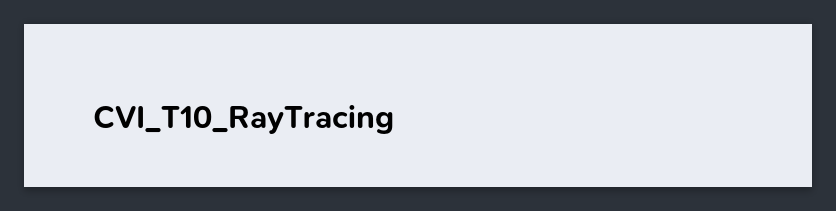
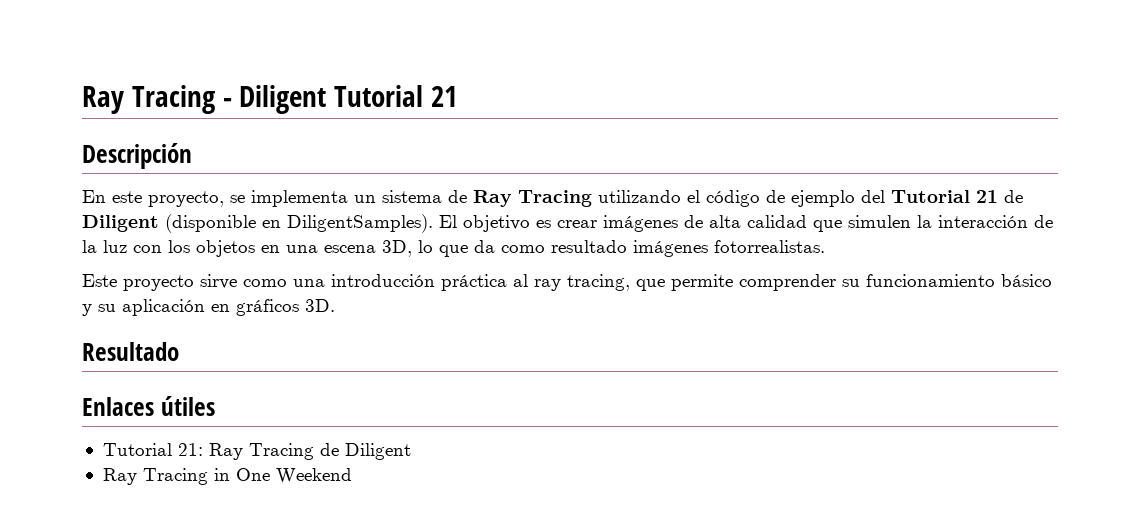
[93,105,394,134] CVI_T10_RayTracing -> [82,85,458,114] [82,143,192,169] [82,190,1023,207] [82,214,1053,233] [82,240,825,257] [82,274,1052,291] [82,299,335,316] [82,342,179,361] [82,396,215,416] [102,443,411,460] [102,468,352,485] Ray Tracing - Diligent Tutorial 21 // Descripción // En este proyecto, se implementa un sistema de Ray Tracing utilizando el código de ejemplo del Tutorial 21 de Diligent (disponible en DiligentSamples). El objetivo es crear imágenes de alta calidad que simulen la interacción de la luz con los objetos en una escena 3D, lo que da como resultado imágenes fotorrealistas. // Este proyecto sirve como una introducción práctica al ray tracing, que permite comprender su funcionamiento básico y su aplicación en gráficos 3D. // Resultado // Enlaces útiles // Tutorial 21: Ray Tracing de Diligent // Ray Tracing in One Weekend

